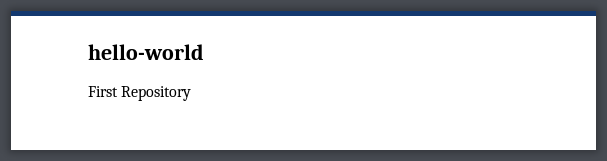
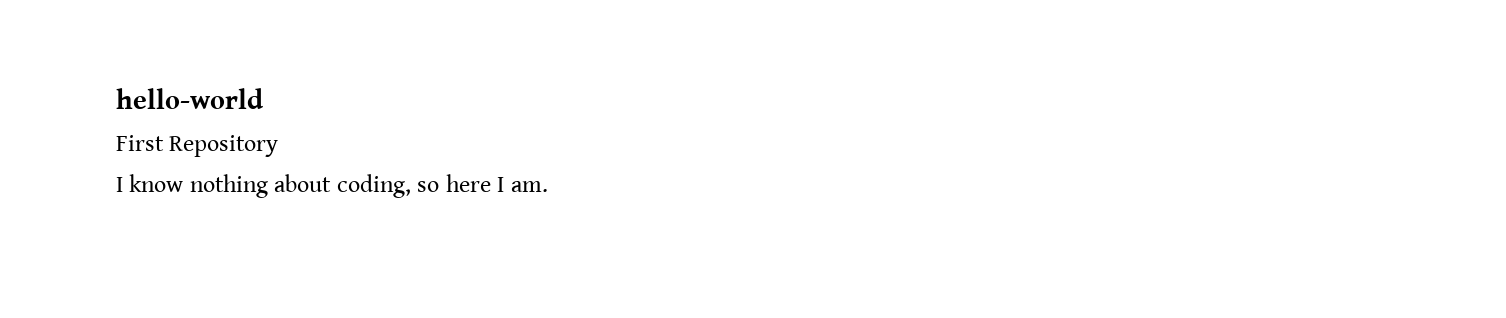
(192, 93) none -> [116,174,548,198] // I know nothing about coding, so here I am.

